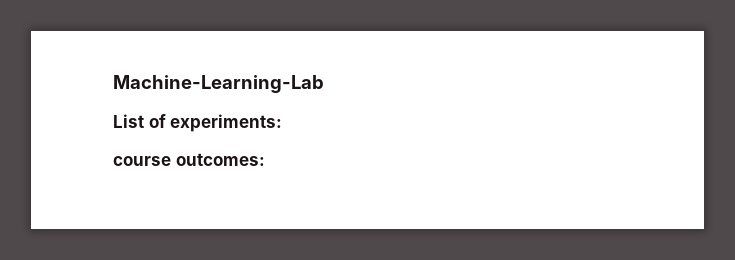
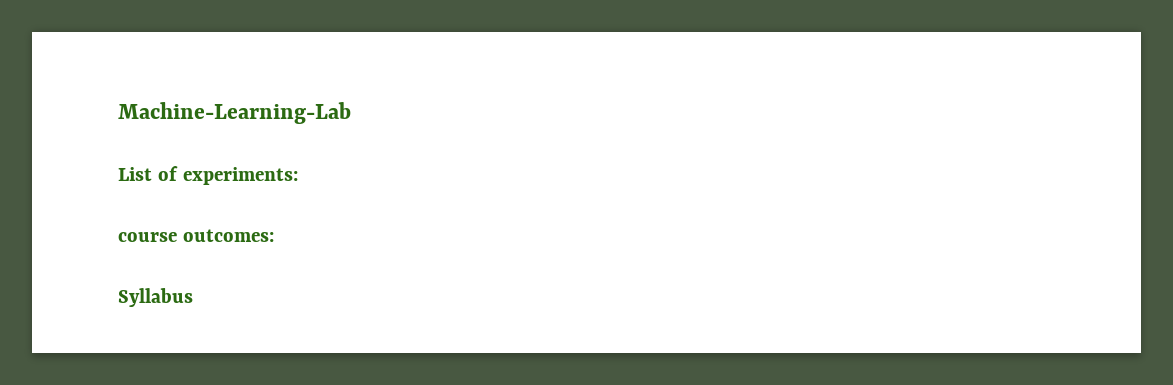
(265, 159) none -> [118,288,193,307] // Syllabus

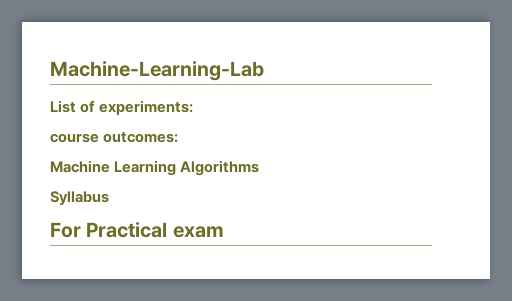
[118,288,193,307] Syllabus -> [50,160,260,176] [50,191,109,205] [50,222,224,238] Machine Learning Algorithms // Syllabus // For Practical exam

